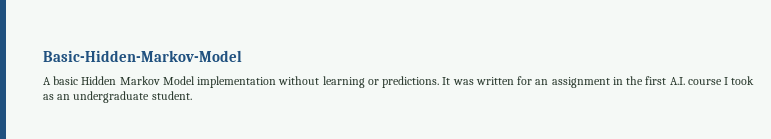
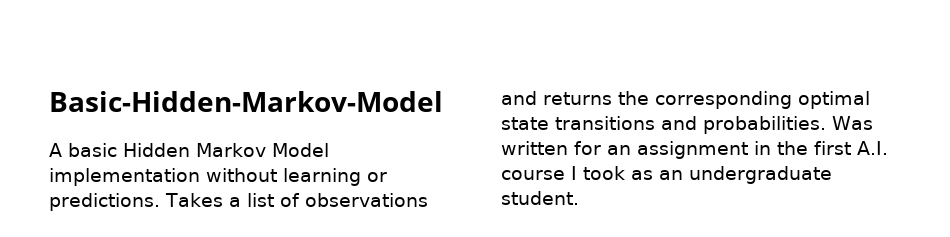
[442,77,474,85] It was -> [165,193,428,207] [501,91,870,109] [501,116,873,134] Takes a list of observations and returns the corresponding optimal state transitions and probabilities. Was

